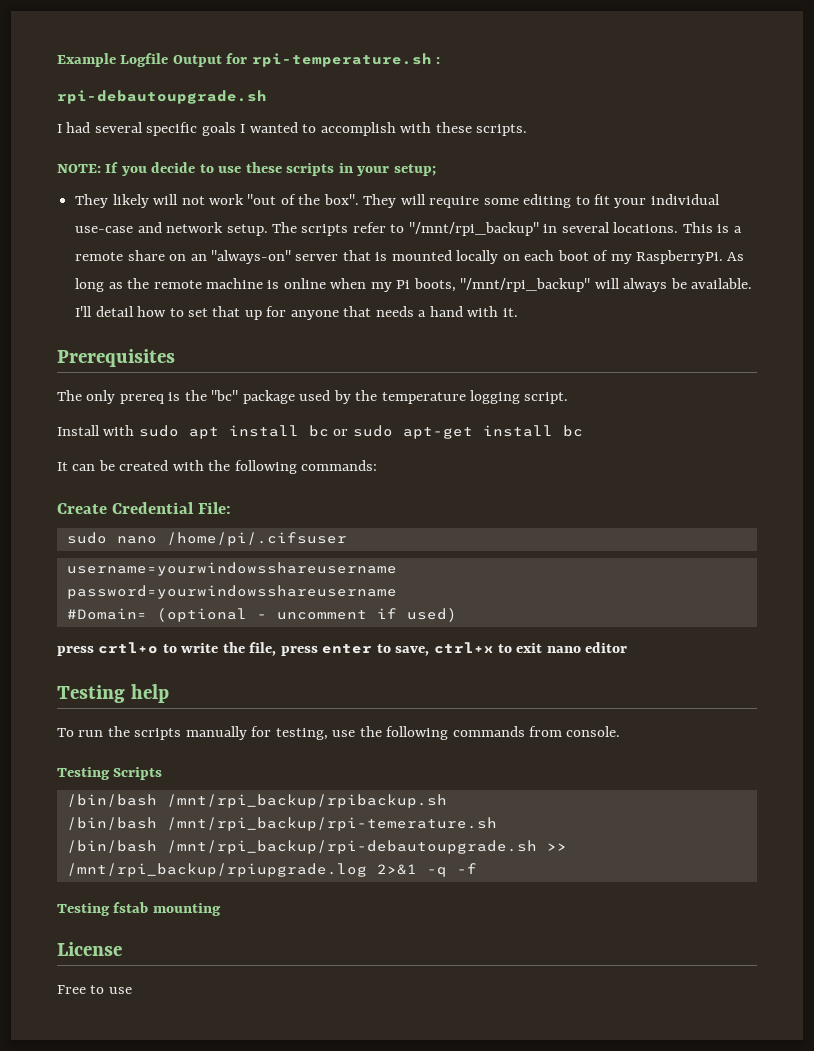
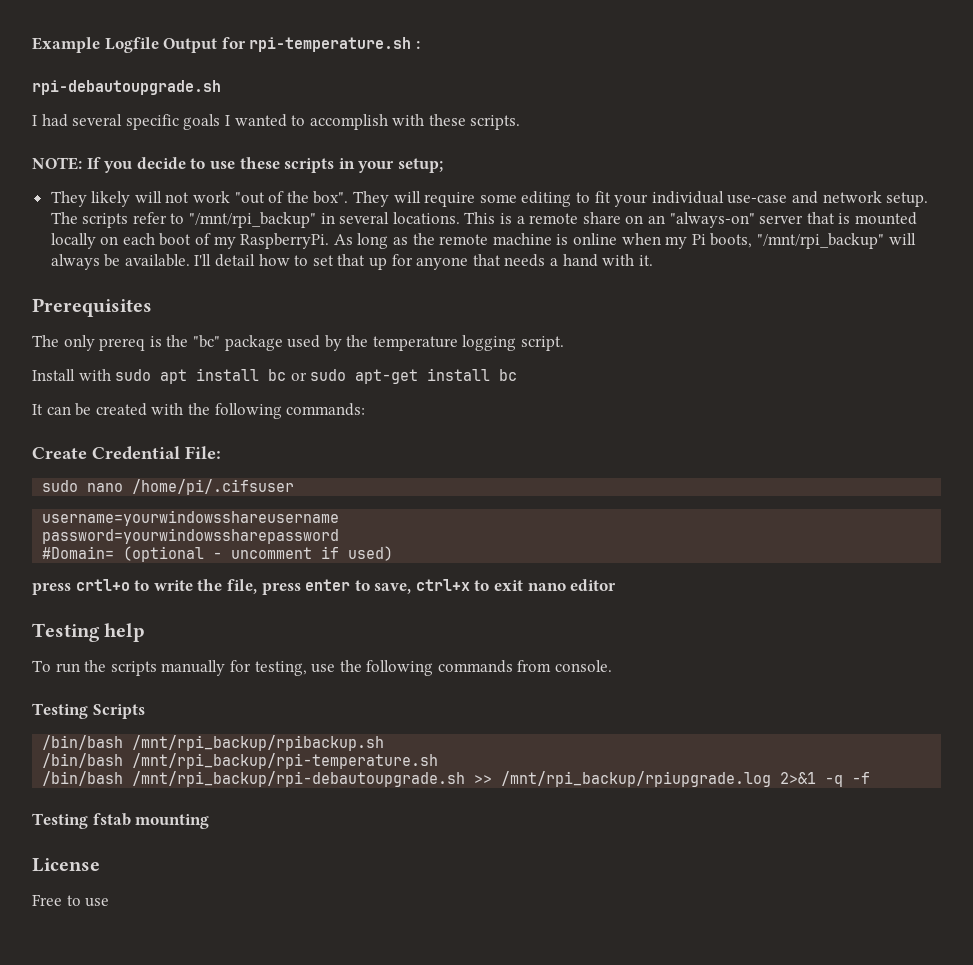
[66,585,397,599] password=yourwindowsshareusername -> [42,528,340,544] password=yourwindowssharepassword
[166,817,497,831] /mnt/rpi_backup/rpi-temerature.sh -> [132,753,439,769] /mnt/rpi_backup/rpi-temperature.sh

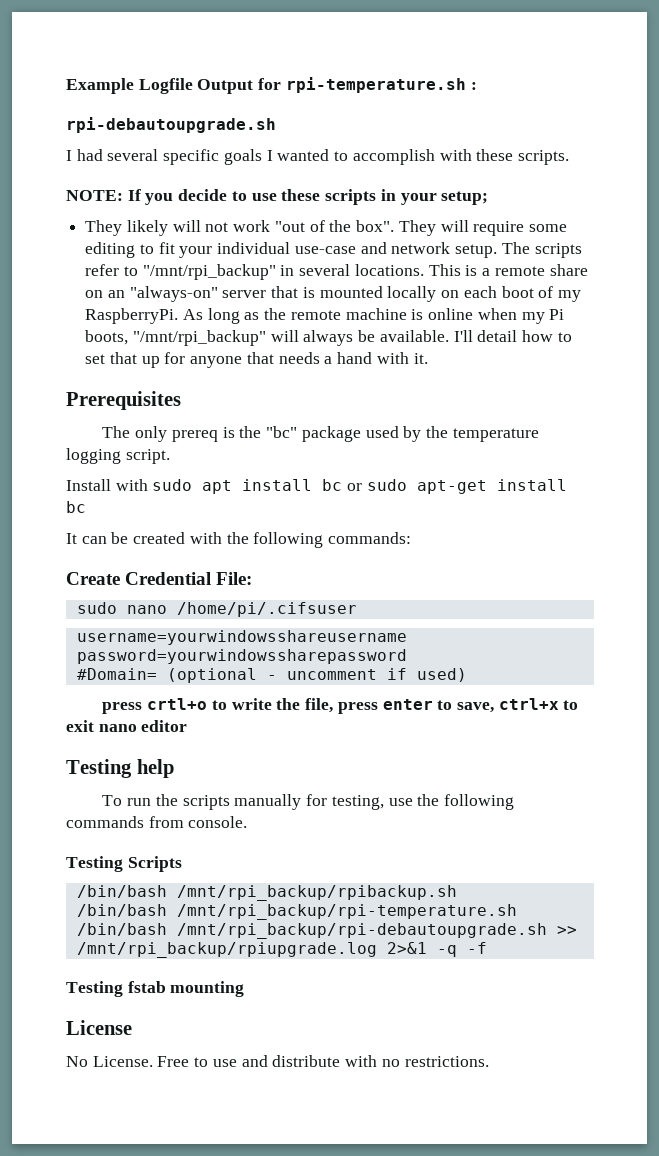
(100, 865) none -> [66,1056,153,1067] No License.
(110, 902) none -> [241,1055,489,1067] and distribute with no restrictions.

